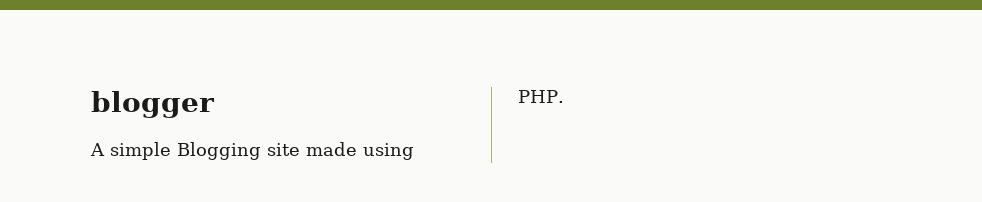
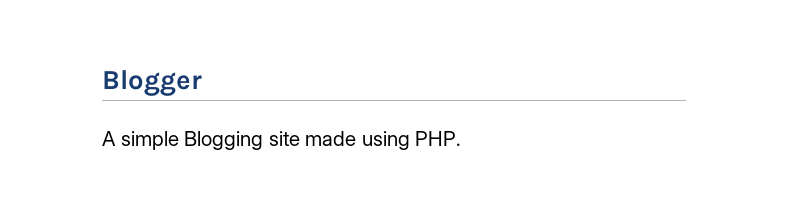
[91,91,215,118] blogger -> [102,70,202,96] Blogger

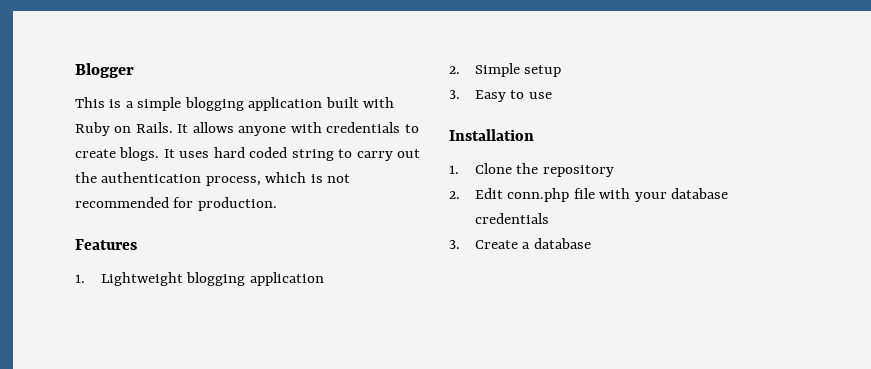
[102,131,462,150] A simple Blogging site made using PHP. -> [75,97,395,111] [75,122,419,136] [75,147,421,161] [75,172,351,186] [75,197,277,211] [75,239,137,250] [75,272,324,286] [449,63,562,77] [449,90,552,102] [449,129,534,141] [449,163,614,177] [449,188,729,202] [474,213,549,224] [449,238,591,249] This is a simple blogging application built with Ruby on Rails. It allows anyone with credentials to create blogs. It uses hard coded string to carry out the authentication process, which is not recommended for production. // Features // 1. Lightweight blogging application // 2. Simple setup // 3. Easy to use // Installation // 1. Clone the repository // 2. Edit conn.php file with your database credentials // 3. Create a database

